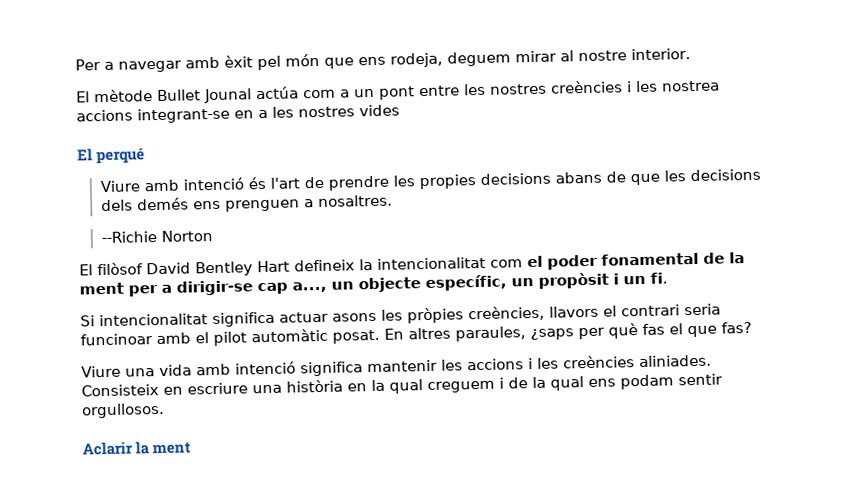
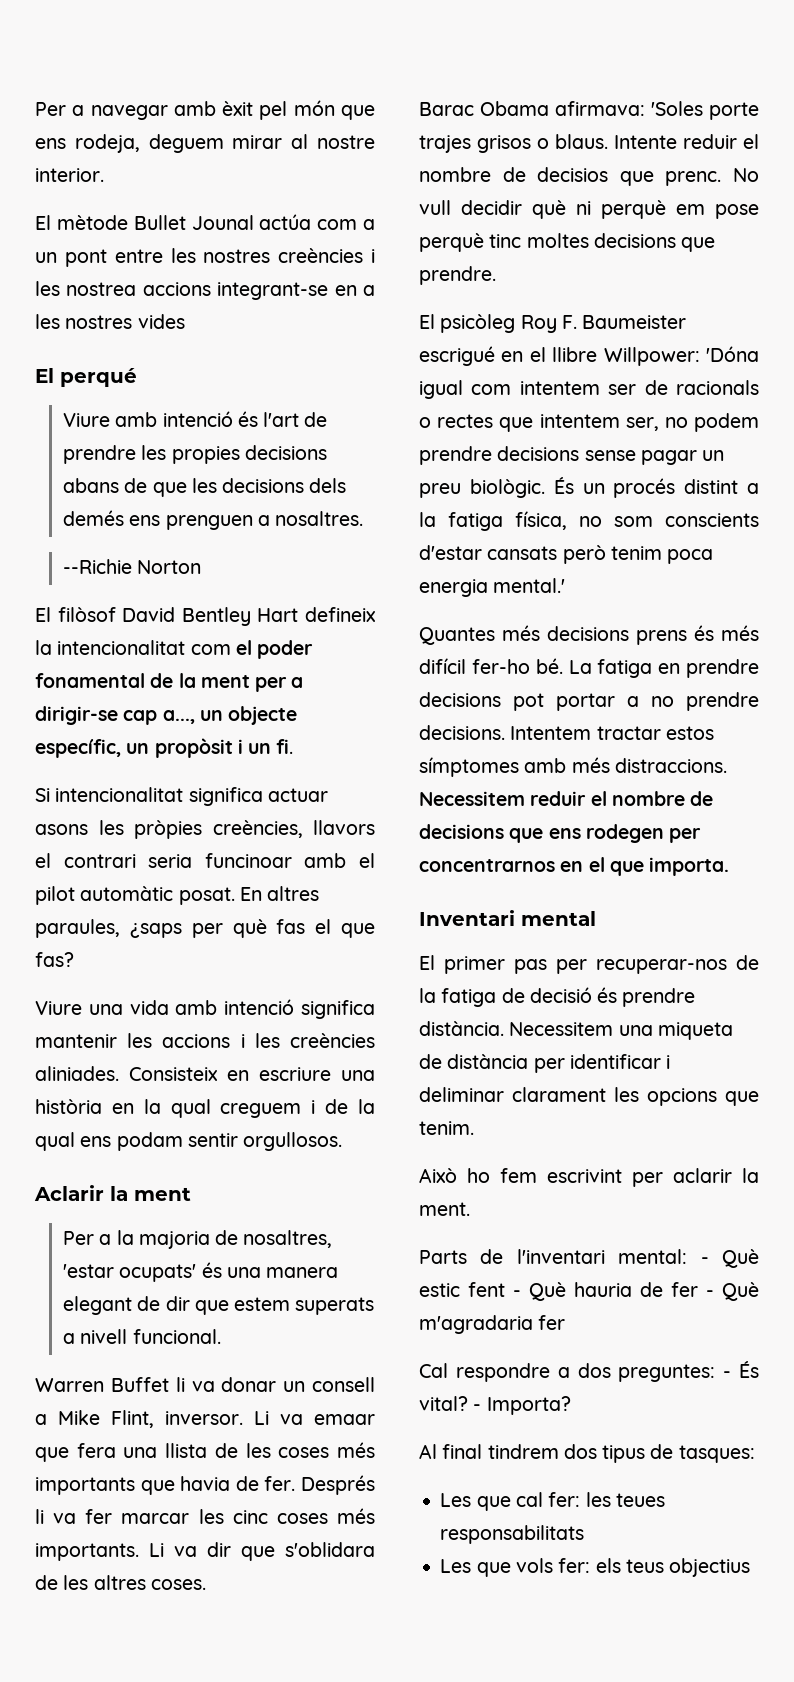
(192, 448) none -> [63,1230,333,1249] [63,1262,339,1282] [63,1296,375,1315] [63,1329,221,1344] [35,1377,375,1392] [35,1410,375,1428] [35,1442,376,1462] [35,1475,375,1495] [35,1508,375,1524] [35,1542,375,1561] [35,1575,206,1590] [419,101,759,120] [419,134,759,153] [419,167,759,186] [419,200,759,219] [419,233,716,252] [419,266,496,285] [419,314,687,333] [419,346,759,366] [419,380,759,399] [419,413,759,432] [419,446,725,465] [419,477,759,498] [419,511,759,531] [419,545,714,564] [419,578,566,597] [419,625,759,645] [419,658,759,678] [419,692,759,711] [419,725,714,740] [419,757,727,777] [419,791,714,806] [419,824,702,843] [419,857,730,876] [419,910,596,926] [419,955,759,974] [419,987,696,1007] [419,1021,733,1040] [419,1054,671,1073] [419,1087,759,1106] [419,1121,474,1135] [419,1168,759,1187] [419,1202,470,1216] [419,1249,759,1268] [419,1282,759,1301] [419,1315,566,1334] [419,1361,759,1382] [419,1396,571,1415] [419,1444,755,1463] [440,1492,665,1511] [440,1525,585,1544] [440,1558,751,1577] // Per a la majoria de nosaltres, 'estar ocupats' és una manera elegant de dir que estem superats a nivell funcional. // Warren Buffet li va donar un consell a Mike Flint, inversor. Li va emaar que fera una llista de les coses més importants que havia de fer. Després li va fer marcar les cinc coses més importants. Li va dir que s'oblidara de les altres coses. // Barac Obama afirmava: 'Soles porte trajes grisos o blaus. Intente reduir el nombre de decisios que prenc. No vull decidir què ni perquè em pose perquè tinc moltes decisions que prendre. // El psicòleg Roy F. Baumeister escrigué en el llibre Willpower: 'Dóna igual com intentem ser de racionals o rectes que intentem ser, no podem prendre decisions sense pagar un preu biològic. És un procés distint a la fatiga física, no som conscients d'estar cansats però tenim poca energia mental.' // Quantes més decisions prens és més difícil fer-ho bé. La fatiga en prendre decisions pot portar a no prendre decisions. Intentem tractar estos símptomes amb més distraccions. Necessitem reduir el nombre de decisions que ens rodegen per concentrarnos en el que importa. // Inventari mental // El primer pas per recuperar-nos de la fatiga de decisió és prendre distància. Necessitem una miqueta de distància per identificar i deliminar clarament les opcions que tenim. // Això ho fem escrivint per aclarir la ment. // Parts de l'inventari mental: - Què estic fent - Què hauria de fer - Què m'agradaria fer // Cal respondre a dos preguntes: - És vital? - Importa? // Al final tindrem dos tipus de tasques: // Les que cal fer: les teues responsabilitats // Les que vols fer: els teus objectius

